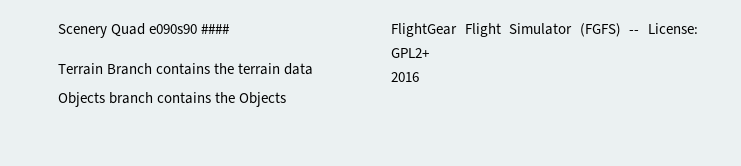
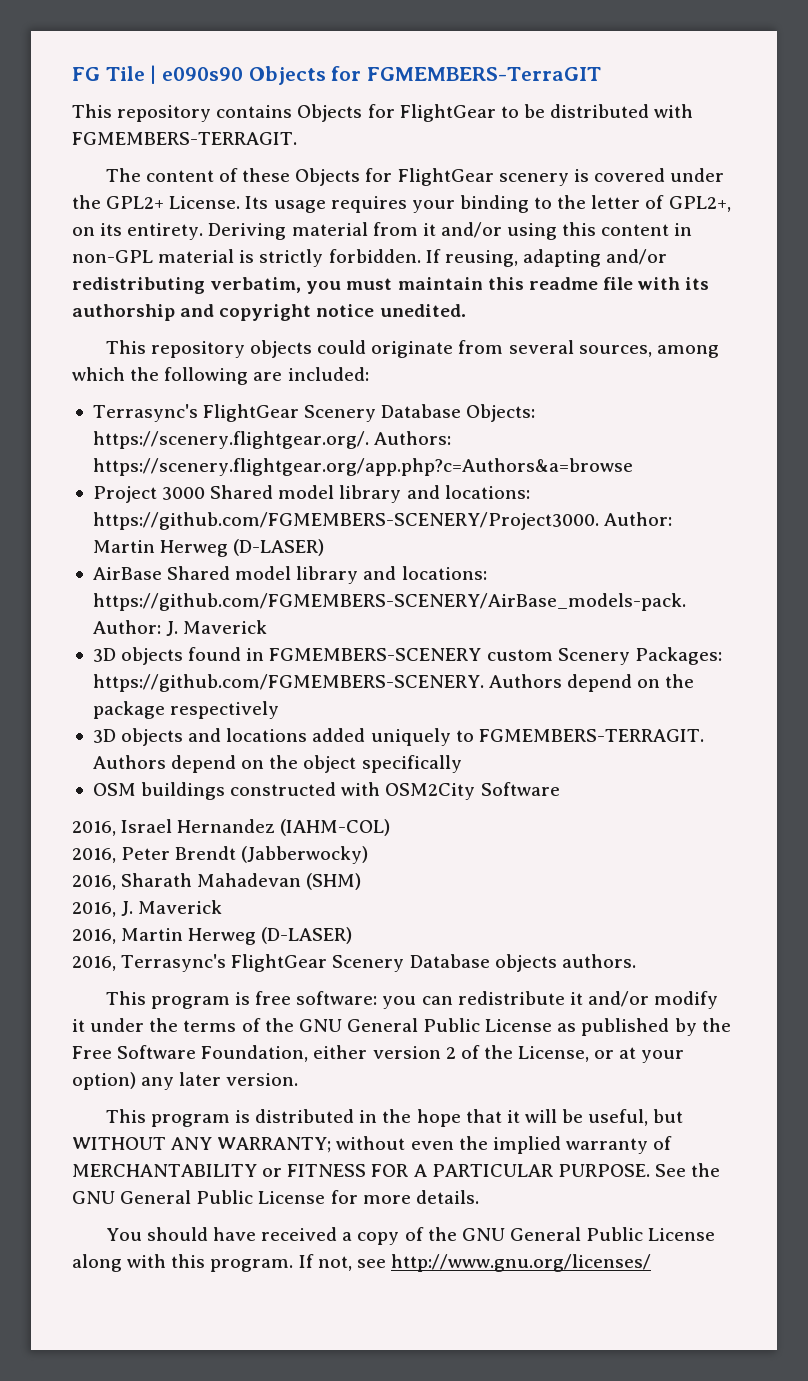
[58,23,231,38] [58,63,314,75] [58,92,287,107] [391,23,698,37] [391,48,429,58] [391,72,419,82] Scenery Quad e090s90 #### // Terrain Branch contains the terrain data // Objects branch contains the Objects // FlightGear Flight Simulator (FGFS) -- License: GPL2+ // 2016 -> [72,65,602,85] [72,104,694,122] [72,132,297,145] [105,168,725,186] [72,195,731,213] [72,222,693,240] [72,249,668,267] [72,277,710,294] [72,304,466,321] [105,340,719,358] [72,367,369,385] [92,404,536,422] [92,431,451,449] [92,458,633,476] [92,485,530,503] [92,512,673,530] [92,539,325,557] [92,566,487,584] [92,593,686,611] [92,620,268,636] [92,647,722,665] [92,674,695,692] [92,701,280,719] [92,728,704,746] [92,755,462,773] [92,782,560,800] [72,819,391,836] [72,846,369,864] [72,873,362,890] [72,900,223,917] [72,927,353,945] [72,954,636,972] [105,991,719,1009] [72,1018,731,1036] [72,1045,685,1063] [72,1072,299,1090] [105,1109,684,1127] [72,1136,673,1154] [72,1163,721,1177] [72,1190,479,1204] [105,1227,716,1245] [72,1254,651,1272] FG Tile | e090s90 Objects for FGMEMBERS-TerraGIT // This repository contains Objects for FlightGear to be distributed with FGMEMBERS-TERRAGIT. // The content of these Objects for FlightGear scenery is covered under the GPL2+ License. Its usage requires your binding to the letter of GPL2+, on its entirety. Deriving material from it and/or using this content in non-GPL material is strictly forbidden. If reusing, adapting and/or redistributing verbatim, you must maintain this readme file with its authorship and copyright notice unedited. // This repository objects could originate from several sources, among which the following are included: // Terrasync's FlightGear Scenery Database Objects: https://scenery.flightgear.org/. Authors: https://scenery.flightgear.org/app.php?c=Authors&a=browse // Project 3000 Shared model library and locations: https://github.com/FGMEMBERS-SCENERY/Project3000. Author: Martin Herweg (D-LASER) // AirBase Shared model library and locations: https://github.com/FGMEMBERS-SCENERY/AirBase_models-pack. Author: J. Maverick // 3D objects found in FGMEMBERS-SCENERY custom Scenery Packages: https://github.com/FGMEMBERS-SCENERY. Authors depend on the package respectively // 3D objects and locations added uniquely to FGMEMBERS-TERRAGIT. Authors depend on the object specifically // OSM buildings constructed with OSM2City Software // 2016, Israel Hernandez (IAHM-COL) // 2016, Peter Brendt (Jabberwocky) // 2016, Sharath Mahadevan (SHM) // 2016, J. Maverick // 2016, Martin Herweg (D-LASER) // 2016, Terrasync's FlightGear Scenery Database objects authors. // This program is free software: you can redistribute it and/or modify it under the terms of the GNU General Public License as published by the Free Software Foundation, either version 2 of the License, or at your option) any later version. // This program is distributed in the hope that it will be useful, but WITHOUT ANY WARRANTY; without even the implied warranty of MERCHANTABILITY or FITNESS FOR A PARTICULAR PURPOSE. See the GNU General Public License for more details. // You should have received a copy of the GNU General Public License along with this program. If not, see http://www.gnu.org/licenses/

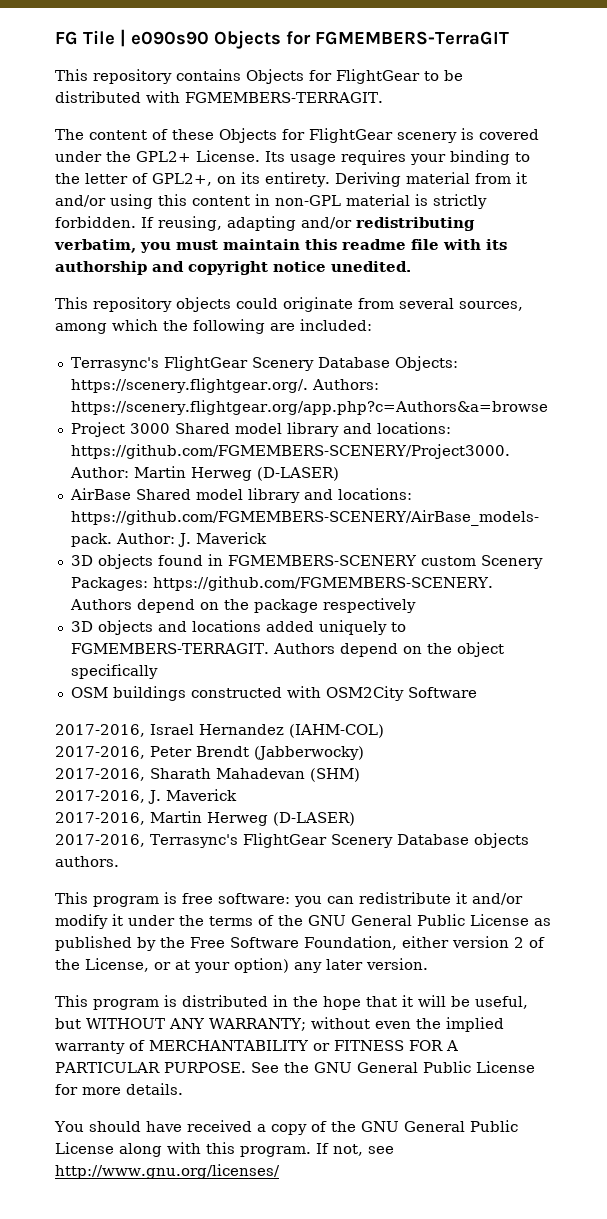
[72,821,116,836] 2016, -> [55,724,145,737] 2017-2016,
[72,848,116,863] 2016, -> [55,746,145,759] 2017-2016,
[72,875,116,890] 2016, -> [55,768,145,781] 2017-2016,
[72,900,223,917] [72,927,353,945] [72,956,116,971] 2016, J. Maverick // 2016, Martin Herweg (D-LASER) // 2016, -> [55,789,237,804] [55,811,355,826] [55,834,145,847] 2017-2016, J. Maverick // 2017-2016, Martin Herweg (D-LASER) // 2017-2016,

